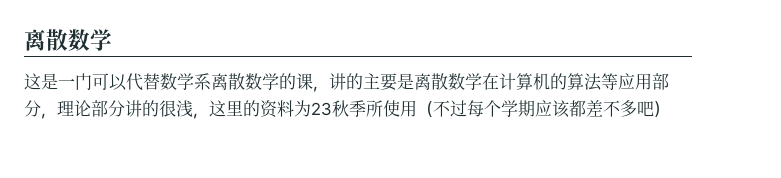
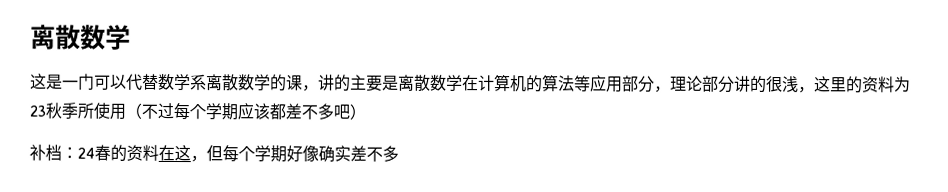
(670, 109) none -> [29,144,399,163] // 补档：24春的资料在这，但每个学期好像确实差不多

